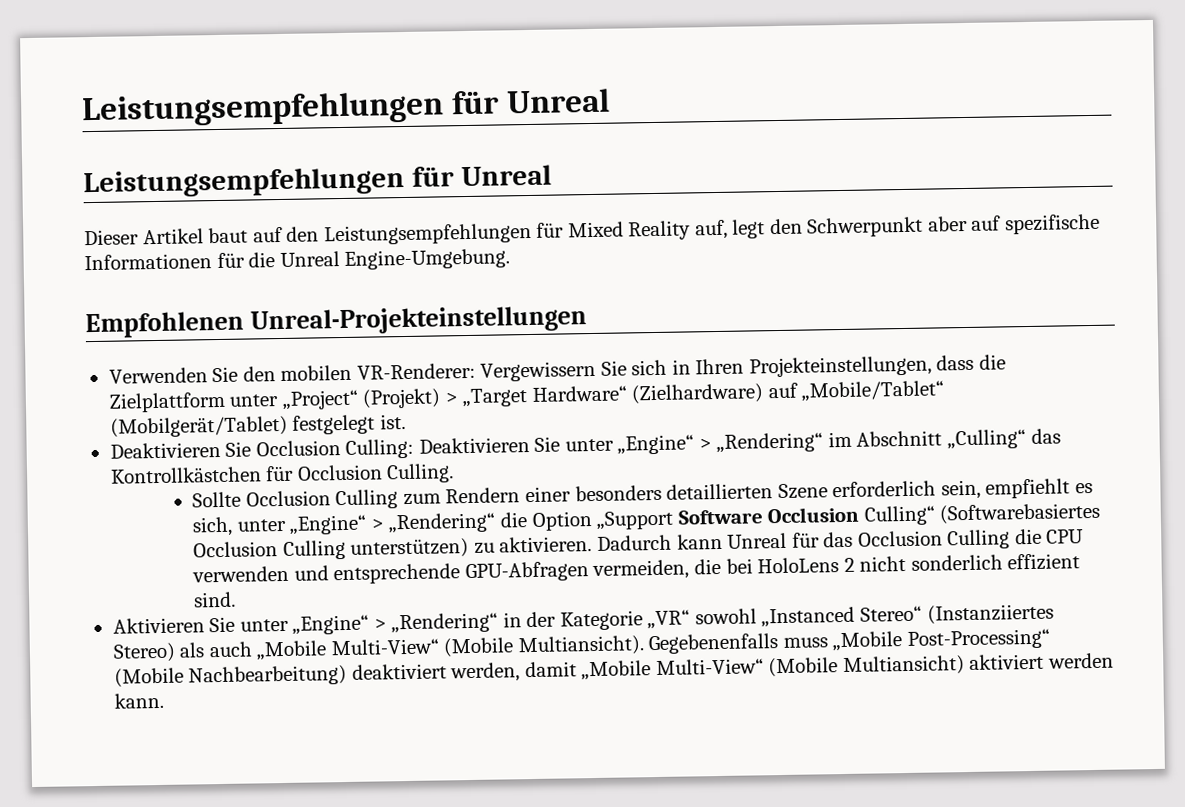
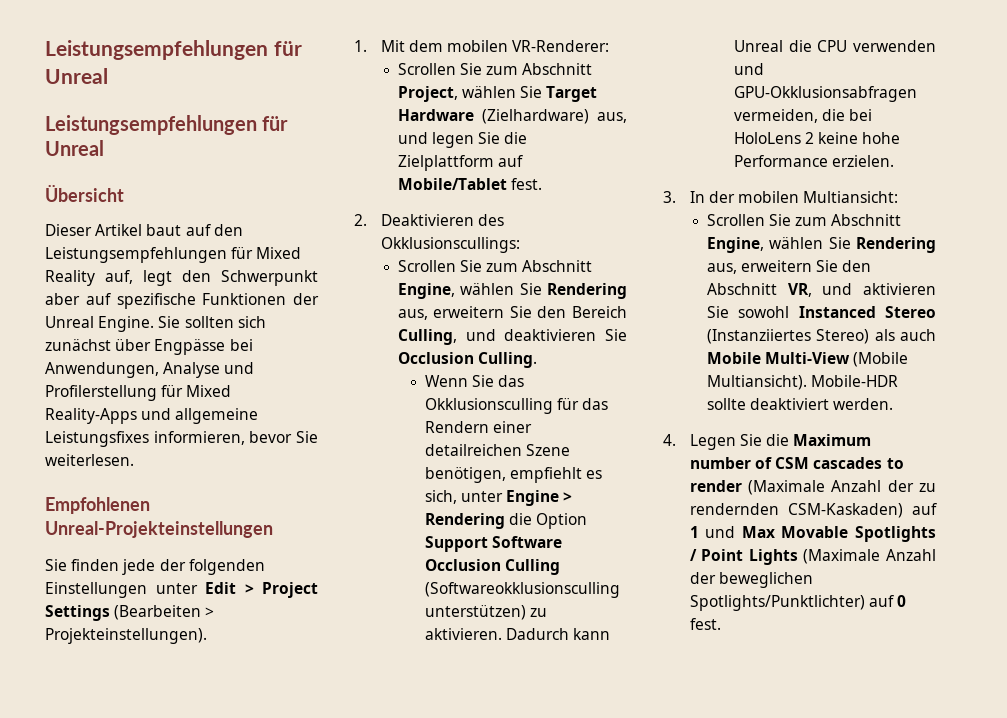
(552, 175) none -> [45,185,124,202] // Übersicht
[84,248,511,271] [85,305,587,339] [108,354,1006,384] [108,380,945,413] [109,414,406,438] [109,428,1061,459] [109,463,455,484] [192,479,981,510] Informationen für die Unreal Engine-Umgebung. // Empfohlenen Unreal-Projekteinstellungen // Verwenden Sie den mobilen VR-Renderer: Vergewissern Sie sich in Ihren Projekteinstellungen, dass die Zielplattform unter „Project“ (Projekt) > „Target Hardware“ (Zielhardware) auf „Mobile/Tablet“ (Mobilgerät/Tablet) festgelegt ist. // Deaktivieren Sie Occlusion Culling: Deaktivieren Sie unter „Engine“ > „Rendering“ im Abschnitt „Culling“ das Kontrollkästchen für Occlusion Culling. // Sollte Occlusion Culling zum Rendern einer besonders detaillierten Szene erforderlich sein, -> [202,293,319,305] [45,316,266,332] [45,339,253,355] [45,362,255,378] [45,385,232,401] [45,408,259,424] [45,431,318,447] [45,454,134,466] [45,497,150,514] [45,521,273,538] [45,559,265,575] [45,582,318,598] [45,605,215,621] [45,628,207,644] [354,40,610,52] [397,63,593,75] [397,86,598,102] [397,109,627,124] [397,132,528,148] [397,155,524,171] [397,178,543,190] [354,214,505,226] [380,237,520,253] [397,260,593,272] [397,283,627,299] [397,306,627,320] [397,329,627,345] [397,352,538,368] [424,375,525,387] [424,398,609,414] [424,421,532,433] [424,444,570,456] [424,467,506,483] Funktionen der Unreal Engine. Sie sollten sich zunächst über Engpässe bei Anwendungen, Analyse und Profilerstellung für Mixed Reality-Apps und allgemeine Leistungsfixes informieren, bevor Sie weiterlesen. // Empfohlenen Unreal-Projekteinstellungen // Sie finden jede der folgenden Einstellungen unter Edit > Project Settings (Bearbeiten > Projekteinstellungen). // 1. Mit dem mobilen VR-Renderer: // Scrollen Sie zum Abschnitt Project, wählen Sie Target Hardware (Zielhardware) aus, und legen Sie die Zielplattform auf Mobile/Tablet fest. // 2. Deaktivieren des Okklusionscullings: // Scrollen Sie zum Abschnitt Engine, wählen Sie Rendering aus, erweitern Sie den Bereich Culling, und deaktivieren Sie Occlusion Culling. // Wenn Sie das Okklusionsculling für das Rendern einer detailreichen Szene benötigen,
[289,512,497,535] „Engine“ > „Rendering“ -> [506,490,573,506] [424,513,505,529] Engine > Rendering
[596,510,675,530] „Support -> [424,536,488,552] Support
[863,502,1101,526] [193,539,346,560] Culling“ (Softwarebasiertes Occlusion Culling -> [504,559,560,575] [424,582,620,598] Culling (Softwareokklusionsculling
[791,529,1011,550] für das Occlusion Culling -> (783, 46) none
[333,561,589,585] entsprechende GPU-Abfragen -> [733,86,917,102] GPU-Okklusionsabfragen
[859,553,1081,572] [193,591,237,608] [112,603,1054,635] [112,628,1050,663] [113,652,1114,688] [113,692,164,709] nicht sonderlich effizient sind. // Aktivieren Sie unter „Engine“ > „Rendering“ in der Kategorie „VR“ sowohl „Instanced Stereo“ (Instanziiertes Stereo) als auch „Mobile Multi-View“ (Mobile Multiansicht). Gegebenenfalls muss „Mobile Post-Processing“ (Mobile Nachbearbeitung) deaktiviert werden, damit „Mobile Multi-View“ (Mobile Multiansicht) aktiviert werden kann. -> [818,132,901,144] [733,155,894,167] [663,191,899,203] [706,214,902,226] [706,237,936,253] [706,260,872,274] [706,283,936,297] [706,306,936,318] [706,329,936,344] [706,352,909,367] [706,375,899,390] [706,398,894,410] [663,434,872,450] [689,457,904,469] [689,480,936,495] [689,503,937,518] [689,526,936,542] [689,549,936,565] [689,572,814,588] [689,595,907,611] [689,618,721,630] keine hohe Performance erzielen. // 3. In der mobilen Multiansicht: // Scrollen Sie zum Abschnitt Engine, wählen Sie Rendering aus, erweitern Sie den Abschnitt VR, und aktivieren Sie sowohl Instanced Stereo (Instanziiertes Stereo) als auch Mobile Multi-View (Mobile Multiansicht). Mobile-HDR sollte deaktiviert werden. // 4. Legen Sie die Maximum number of CSM cascades to render (Maximale Anzahl der zu rendernden CSM-Kaskaden) auf 1 und Max Movable Spotlights / Point Lights (Maximale Anzahl der beweglichen Spotlights/Punktlichter) auf 0 fest.

